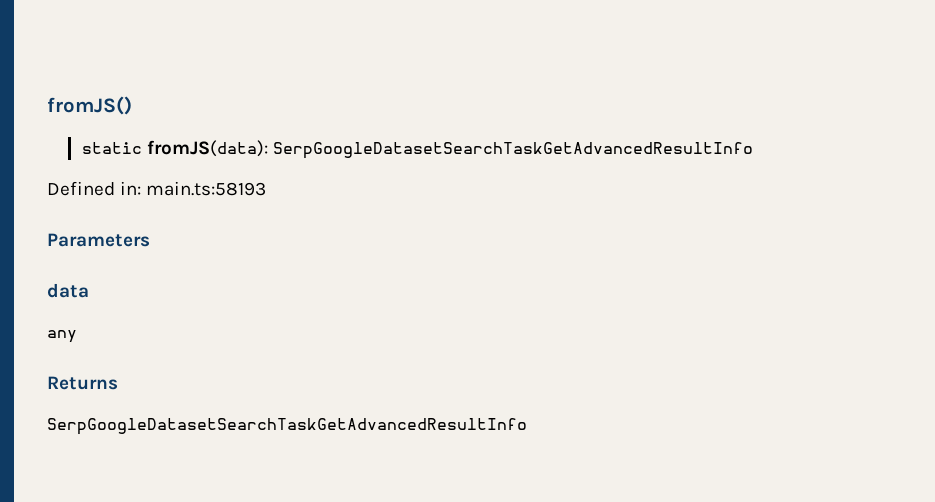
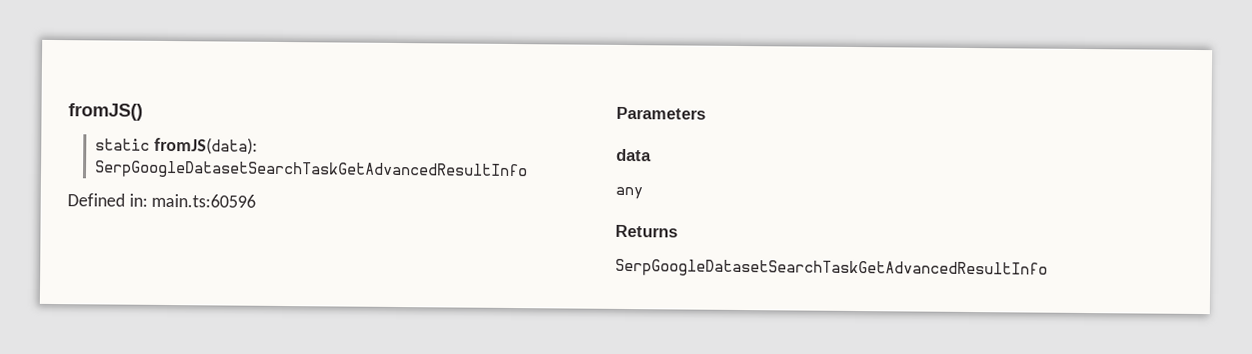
[146,181,267,196] main.ts:58193 -> [151,193,257,208] main.ts:60596

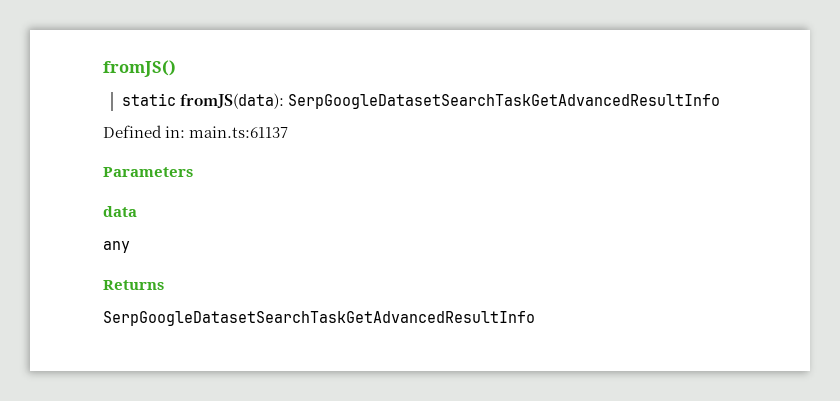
[151,193,257,208] main.ts:60596 -> [189,126,289,138] main.ts:61137

